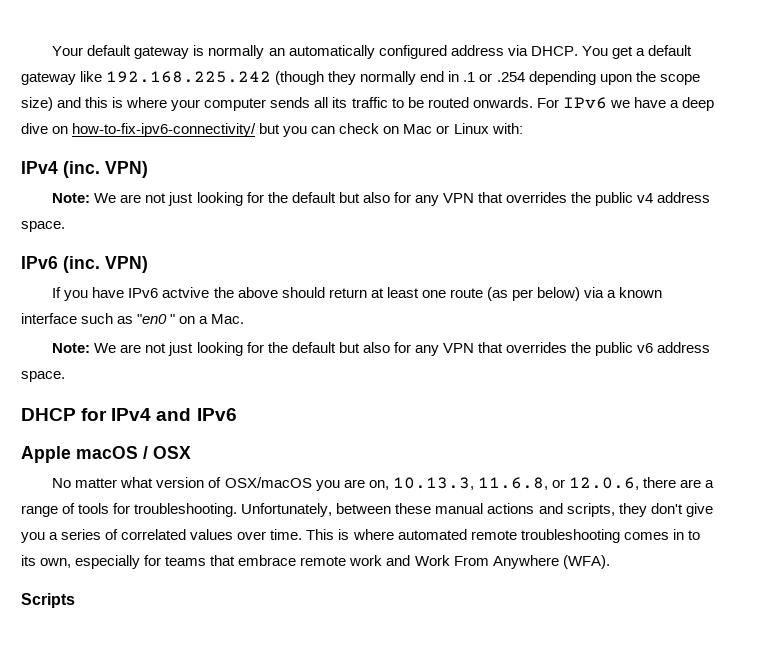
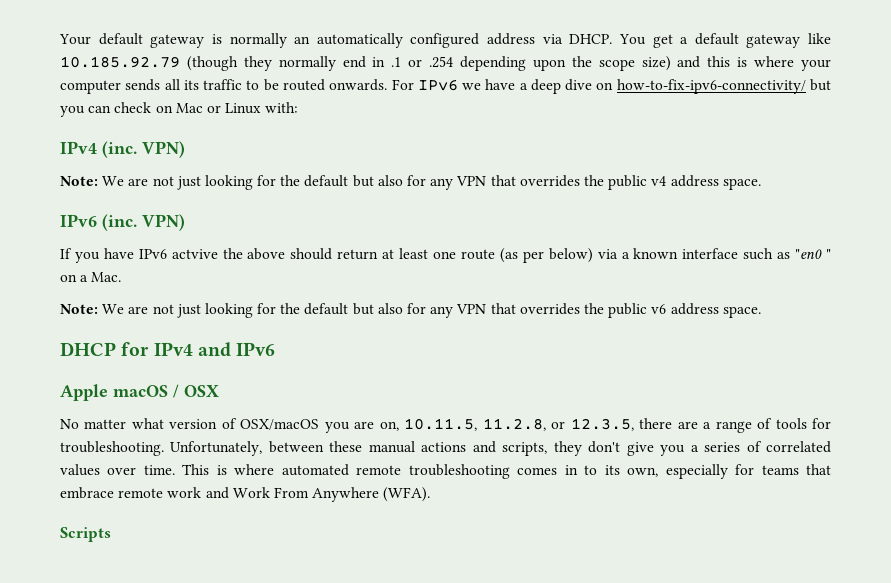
[106,71,272,83] 192.168.225.242 -> [60,56,180,68] 10.185.92.79
[392,477,639,490] 10.13.3, 11.6.8, or 12.0.6, -> [404,418,634,431] 10.11.5, 11.2.8, or 12.3.5,

